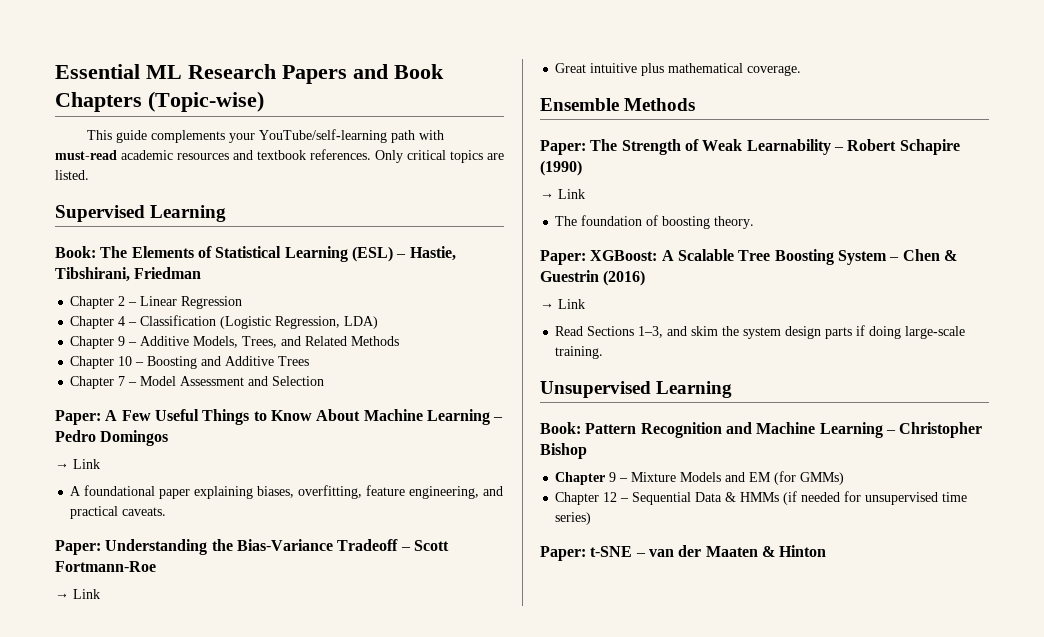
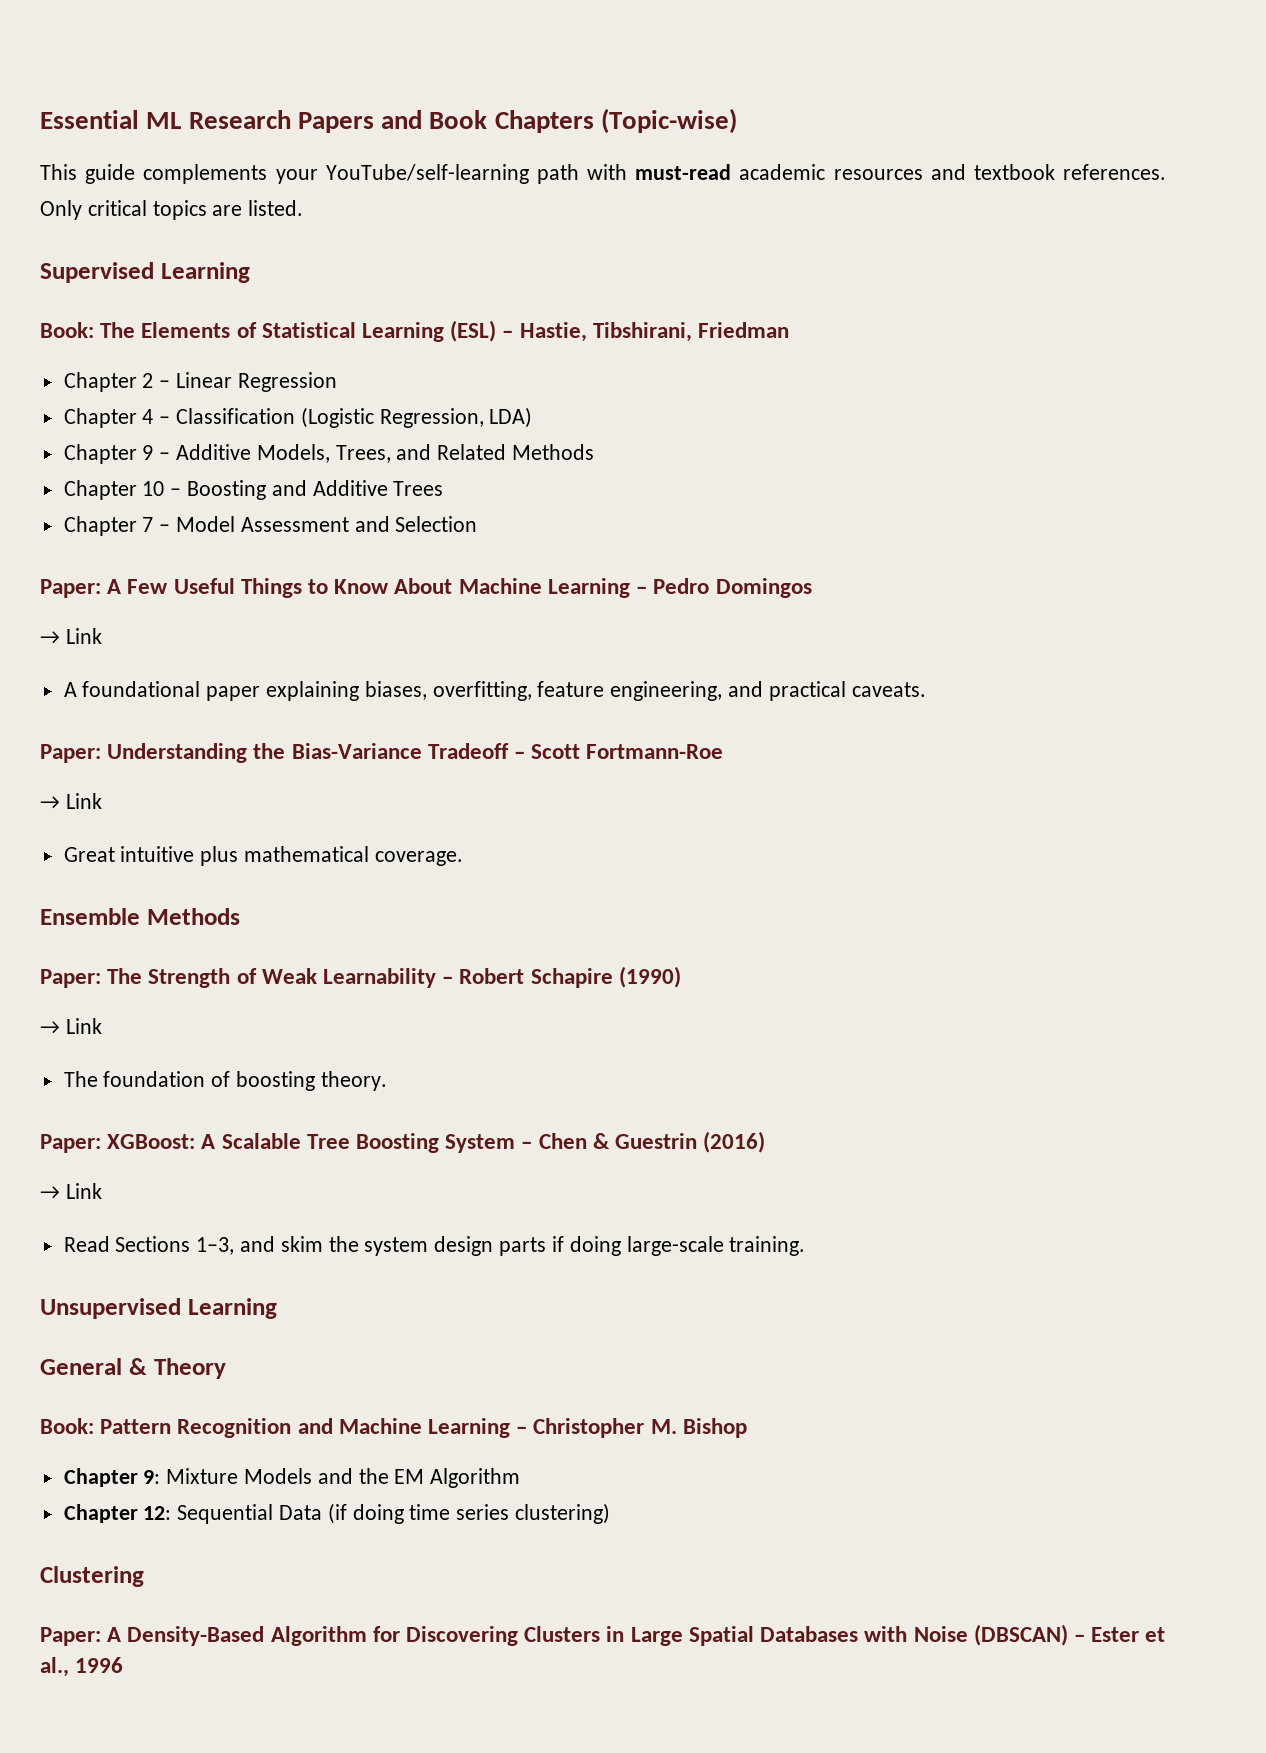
(733, 389) none -> [40,1358,226,1379] // General & Theory
(983, 430) none -> [650,1419,677,1434] M.
[609,472,629,482] 9 – -> [143,1470,161,1484] 9:
[749,471,845,485] [555,491,968,505] [555,512,592,525] [540,545,827,561] EM (for GMMs) // Chapter 12 – Sequential Data & HMMs (if needed for unsupervised time series) // Paper: t-SNE – van der Maaten & Hinton -> [358,1468,521,1488] [63,1503,611,1524] [40,1566,144,1587] [40,1624,1166,1646] [40,1657,124,1677] the EM Algorithm // Chapter 12: Sequential Data (if doing time series clustering) // Clustering // Paper: A Density-Based Algorithm for Discovering Clusters in Large Spatial Databases with Noise (DBSCAN) – Ester et al., 1996

